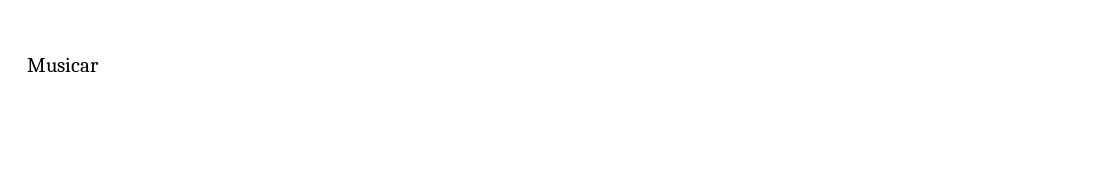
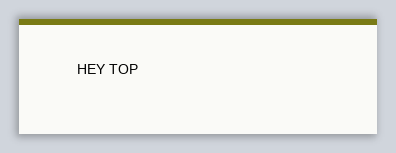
[27,57,99,72] Musicar -> [77,64,138,74] HEY TOP

